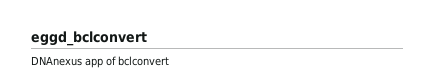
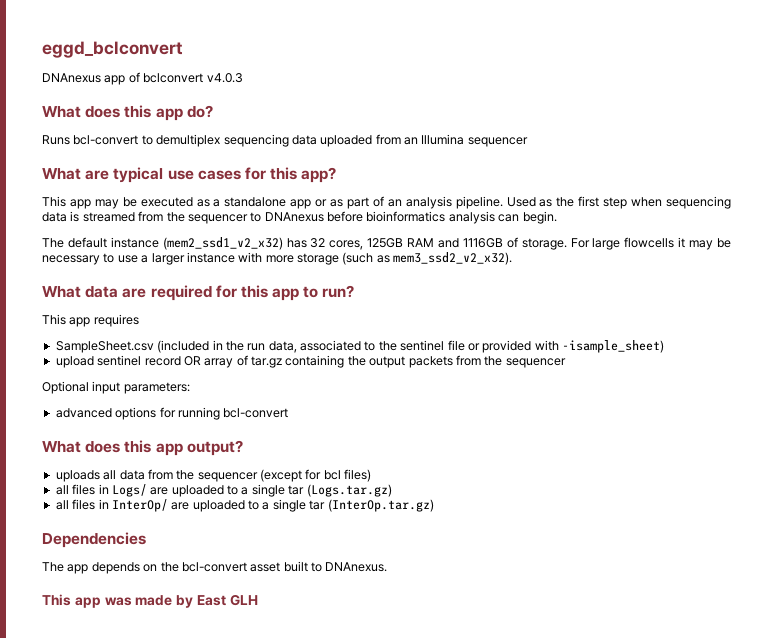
(169, 61) none -> [206,73,243,83] [42,105,213,121] [42,134,528,147] [42,167,337,183] [42,196,732,209] [42,211,557,224] [42,237,732,250] [42,252,513,265] [42,285,355,301] [42,314,139,327] [55,340,664,353] [55,355,566,368] [42,381,190,394] [55,407,289,420] [42,440,243,456] [55,469,372,482] [55,484,392,497] [55,499,434,512] [42,532,146,548] [42,561,388,574] [42,594,258,608] v4.0.3 // What does this app do? // Runs bcl-convert to demultiplex sequencing data uploaded from an Illumina sequencer // What are typical use cases for this app? // This app may be executed as a standalone app or as part of an analysis pipeline. Used as the first step when sequencing data is streamed from the sequencer to DNAnexus before bioinformatics analysis can begin. // The default instance (mem2_ssd1_v2_x32) has 32 cores, 125GB RAM and 1116GB of storage. For large flowcells it may be necessary to use a larger instance with more storage (such as mem3_ssd2_v2_x32). // What data are required for this app to run? // This app requires // SampleSheet.csv (included in the run data, associated to the sentinel file or provided with -isample_sheet) // upload sentinel record OR array of tar.gz containing the output packets from the sequencer // Optional input parameters: // advanced options for running bcl-convert // What does this app output? // uploads all data from the sequencer (except for bcl files) // all files in Logs/ are uploaded to a single tar (Logs.tar.gz) // all files in InterOp/ are uploaded to a single tar (InterOp.tar.gz) // Dependencies // The app depends on the bcl-convert asset built to DNAnexus. // This app was made by East GLH

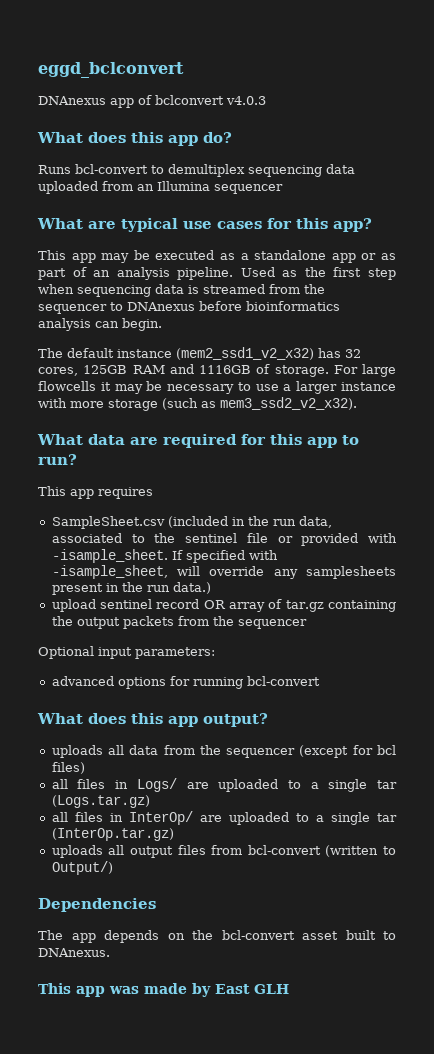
[562,340,664,353] -isample_sheet) -> [51,549,278,563] [51,565,396,579] [51,582,211,595] -isample_sheet. If specified with -isample_sheet, will override any samplesheets present in the run data.)
(434, 505) none -> [51,845,396,858] [51,861,113,875] // uploads all output files from bcl-convert (written to Output/)

